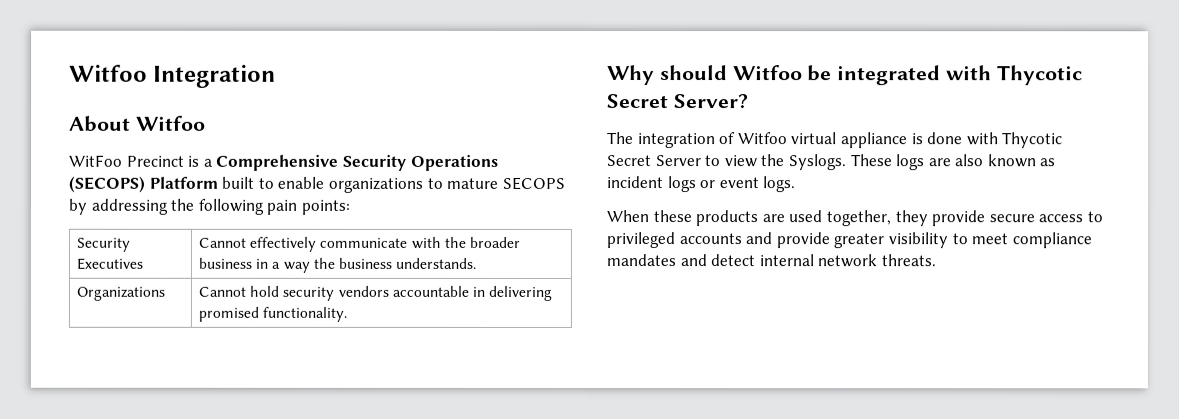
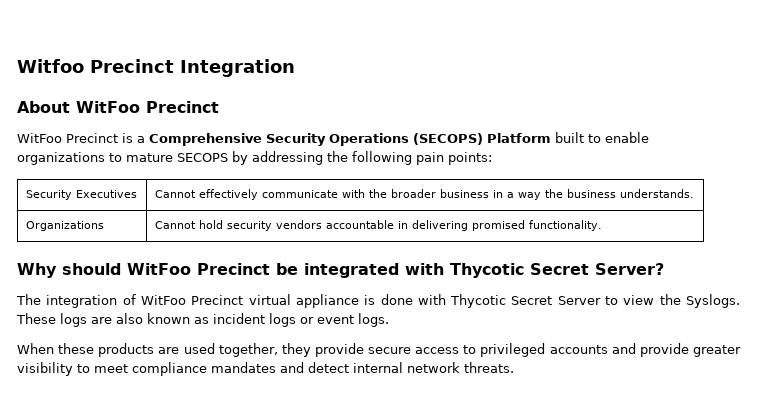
[69,64,148,82] Witfoo -> [17,59,174,73] Witfoo Precinct
[135,115,206,131] Witfoo -> [76,101,219,113] WitFoo Precinct
[732,65,803,81] Witfoo -> [127,263,270,275] WitFoo Precinct
[737,132,788,145] Witfoo -> [140,295,244,305] WitFoo Precinct

